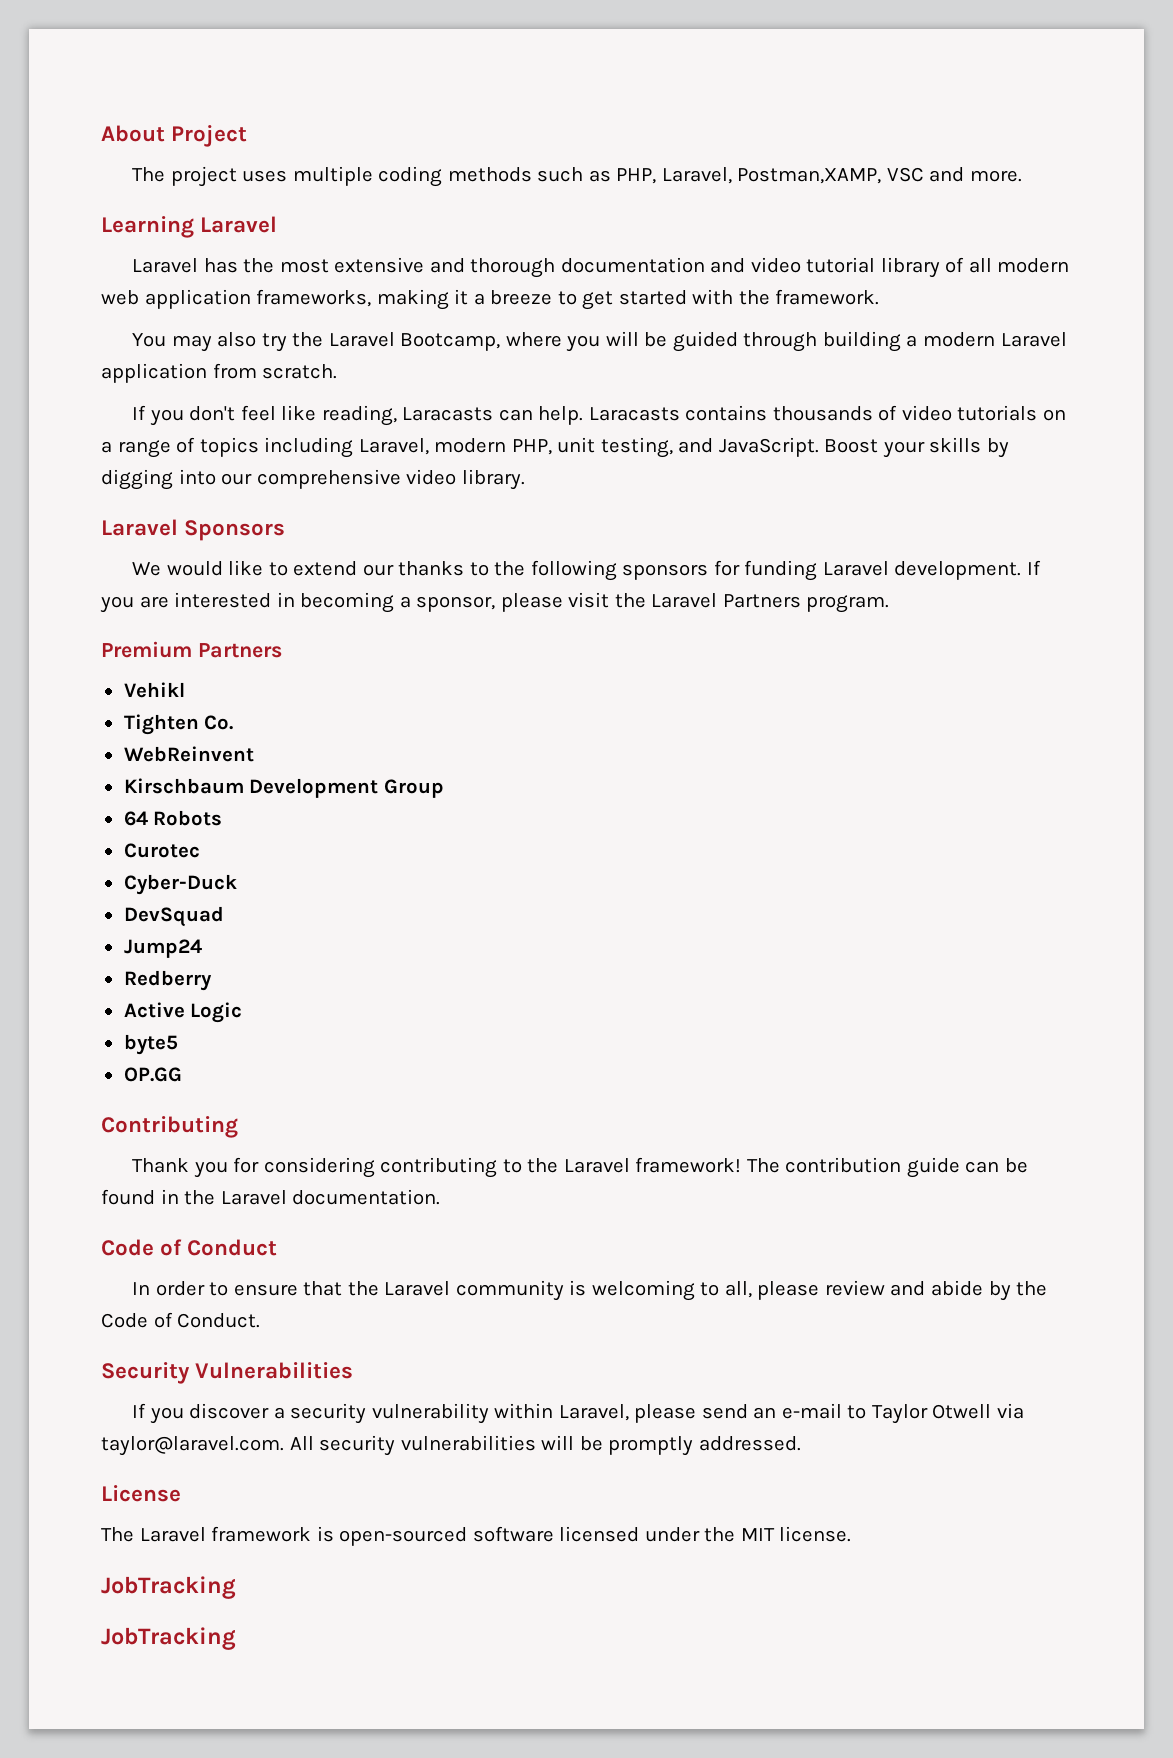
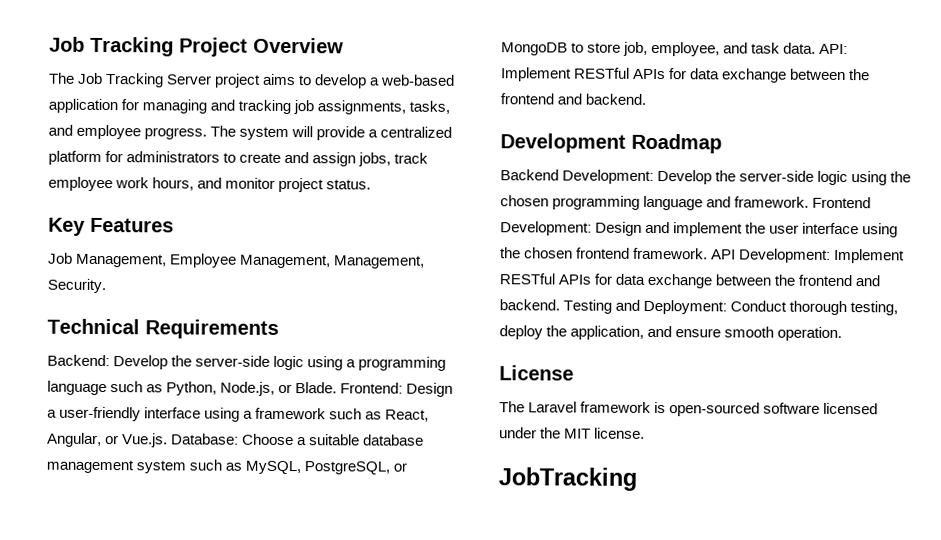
[101,125,165,142] About -> [49,36,174,57] Job Tracking
[131,166,1022,187] [101,216,278,238] [131,257,1070,278] [101,289,880,310] [131,331,1067,352] [101,363,338,383] [131,405,1067,426] [101,437,1010,458] [101,469,525,490] [101,519,286,541] [131,560,1042,581] [100,592,890,613] [101,641,282,658] [123,682,185,698] [123,714,234,735] [123,746,254,762] [123,778,444,798] [123,810,223,826] [123,843,200,858] [123,874,237,895] [123,906,224,927] [123,939,202,958] [123,970,212,991] [123,1002,243,1023] [123,1034,178,1055] [123,1067,182,1082] [101,1116,238,1138] [131,1157,1028,1178] [101,1189,441,1205] [101,1239,278,1256] [131,1280,1048,1301] [101,1312,261,1328] [101,1362,354,1384] [131,1403,1025,1424] [101,1435,801,1456] // The project uses multiple coding methods such as PHP, Laravel, Postman,XAMP, VSC and more. // Learning Laravel // Laravel has the most extensive and thorough documentation and video tutorial library of all modern web application frameworks, making it a breeze to get started with the framework. // You may also try the Laravel Bootcamp, where you will be guided through building a modern Laravel application from scratch. // If you don't feel like reading, Laracasts can help. Laracasts contains thousands of video tutorials on a range of topics including Laravel, modern PHP, unit testing, and JavaScript. Boost your skills by digging into our comprehensive video library. // Laravel Sponsors // We would like to extend our thanks to the following sponsors for funding Laravel development. If you are interested in becoming a sponsor, please visit the Laravel Partners program. // Premium Partners // Vehikl // Tighten Co. // WebReinvent // Kirschbaum Development Group // 64 Robots // Curotec // Cyber-Duck // DevSquad // Jump24 // Redberry // Active Logic // byte5 // OP.GG // Contributing // Thank you for considering contributing to the Laravel framework! The contribution guide can be found in the Laravel documentation. // Code of Conduct // In order to ensure that the Laravel community is welcoming to all, please review and abide by the Code of Conduct. // Security Vulnerabilities // If you discover a security vulnerability within Laravel, please send an e-mail to Taylor Otwell via taylor@laravel.com. All security vulnerabilities will be promptly addressed. -> [253,37,344,54] [49,72,456,89] [48,98,451,115] [48,124,453,141] [48,150,429,167] [48,176,372,193] [48,217,174,236] [48,252,426,269] [47,278,106,294] [47,318,279,339] [47,354,447,371] [47,380,454,397] [47,406,430,422] [47,432,425,448] [46,459,408,475] [501,41,849,57] [501,67,871,83] [500,93,647,105] [500,133,722,154] [500,169,912,186] [500,195,872,211] [500,221,899,238] [500,247,906,264] [499,273,881,289] [499,299,899,316] [499,325,843,342] Overview // The Job Tracking Server project aims to develop a web-based application for managing and tracking job assignments, tasks, and employee progress. The system will provide a centralized platform for administrators to create and assign jobs, track employee work hours, and monitor project status. // Key Features // Job Management, Employee Management, Management, Security. // Technical Requirements // Backend: Develop the server-side logic using a programming language such as Python, Node.js, or Blade. Frontend: Design a user-friendly interface using a framework such as React, Angular, or Vue.js. Database: Choose a suitable database management system such as MySQL, PostgreSQL, or MongoDB to store job, employee, and task data. API: Implement RESTful APIs for data exchange between the frontend and backend. // Development Roadmap // Backend Development: Develop the server-side logic using the chosen programming language and framework. Frontend Development: Design and implement the user interface using the chosen frontend framework. API Development: Implement RESTful APIs for data exchange between the frontend and backend. Testing and Deployment: Conduct thorough testing, deploy the application, and ensure smooth operation.
[101,1627,236,1650] // JobTracking -> (637, 479) none

